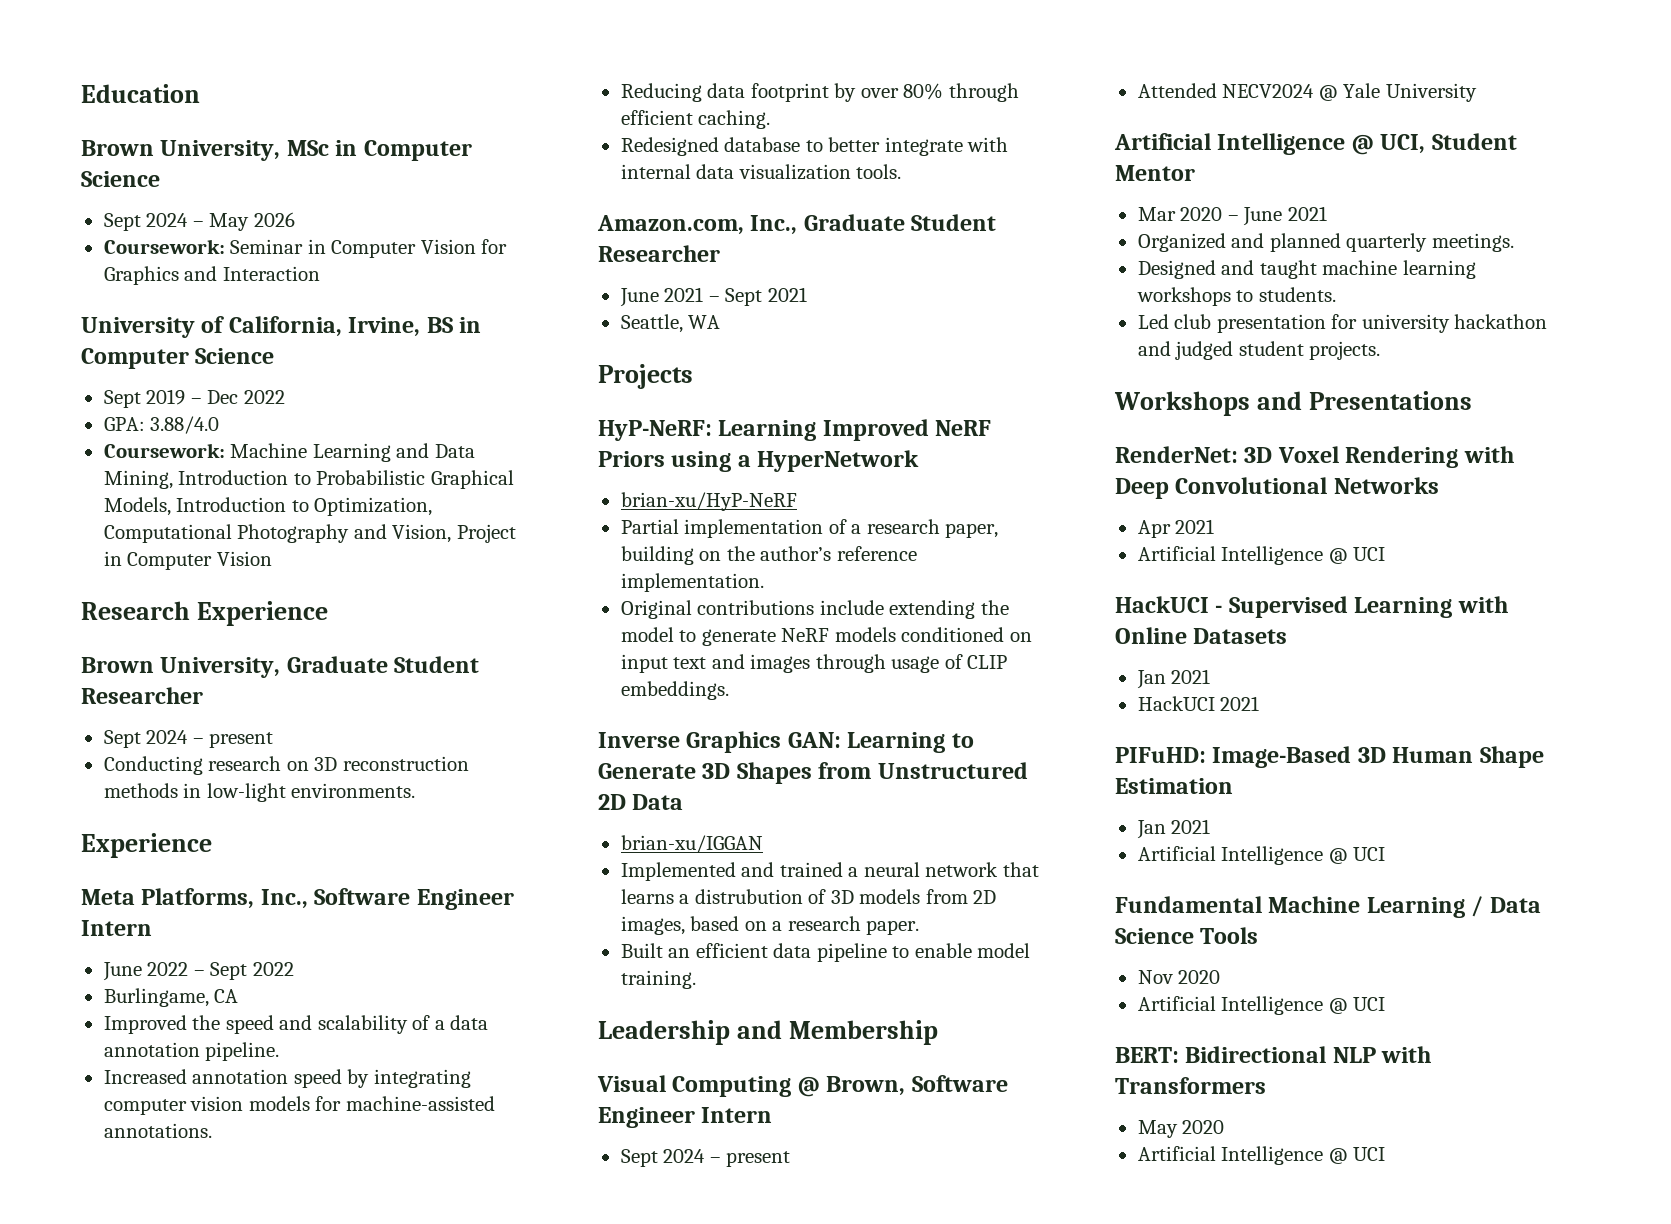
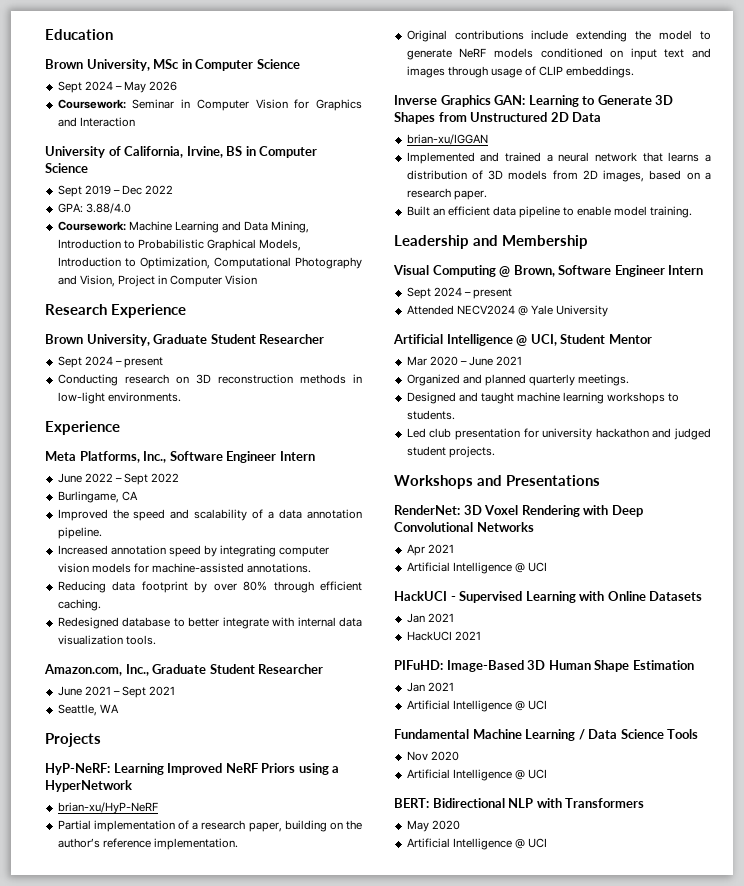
[694,889,803,904] distrubution -> [406,170,467,180] distribution

